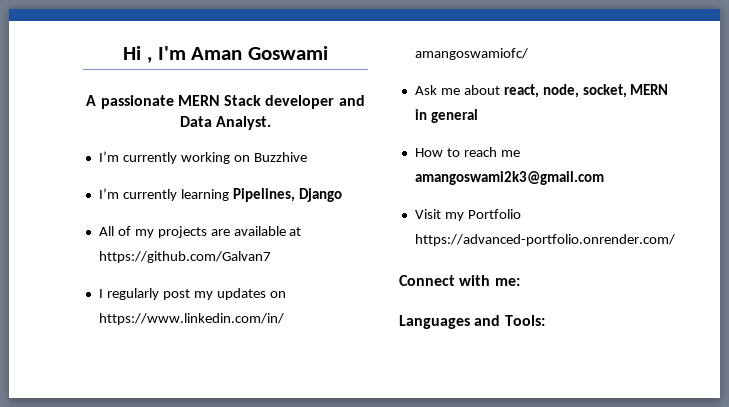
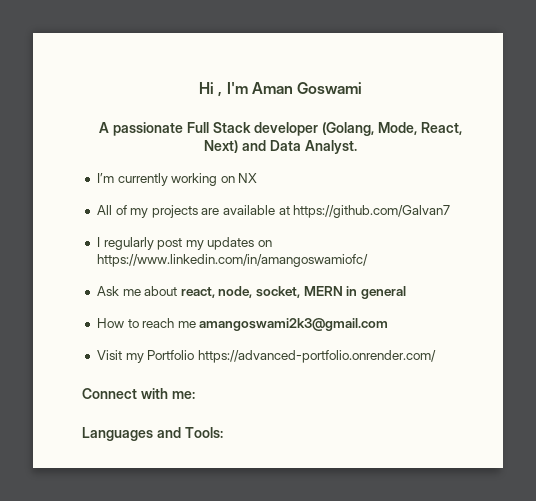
[177,95,220,106] MERN -> [186,122,209,133] Full
(335, 102) none -> [322,122,462,136] [204,140,239,153] (Golang, Mode, React, Next)
[253,152,307,162] [98,188,342,202] Buzzhive // I’m currently learning Pipelines, Django -> [238,173,258,183] NX

